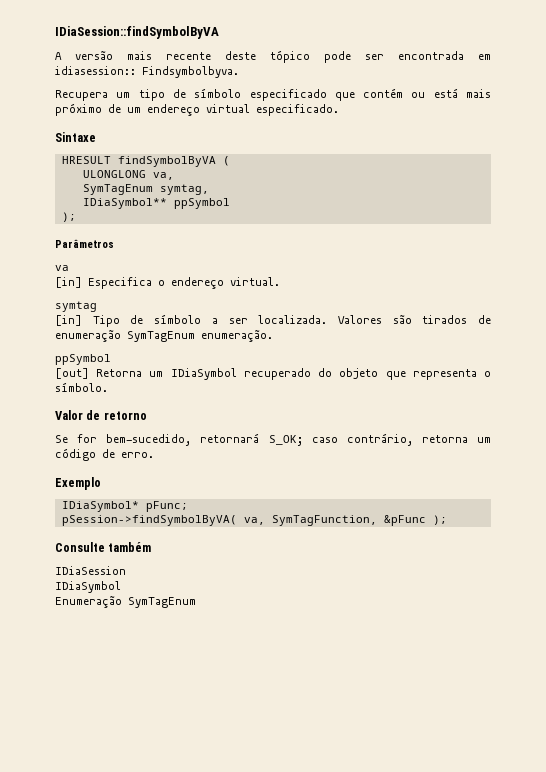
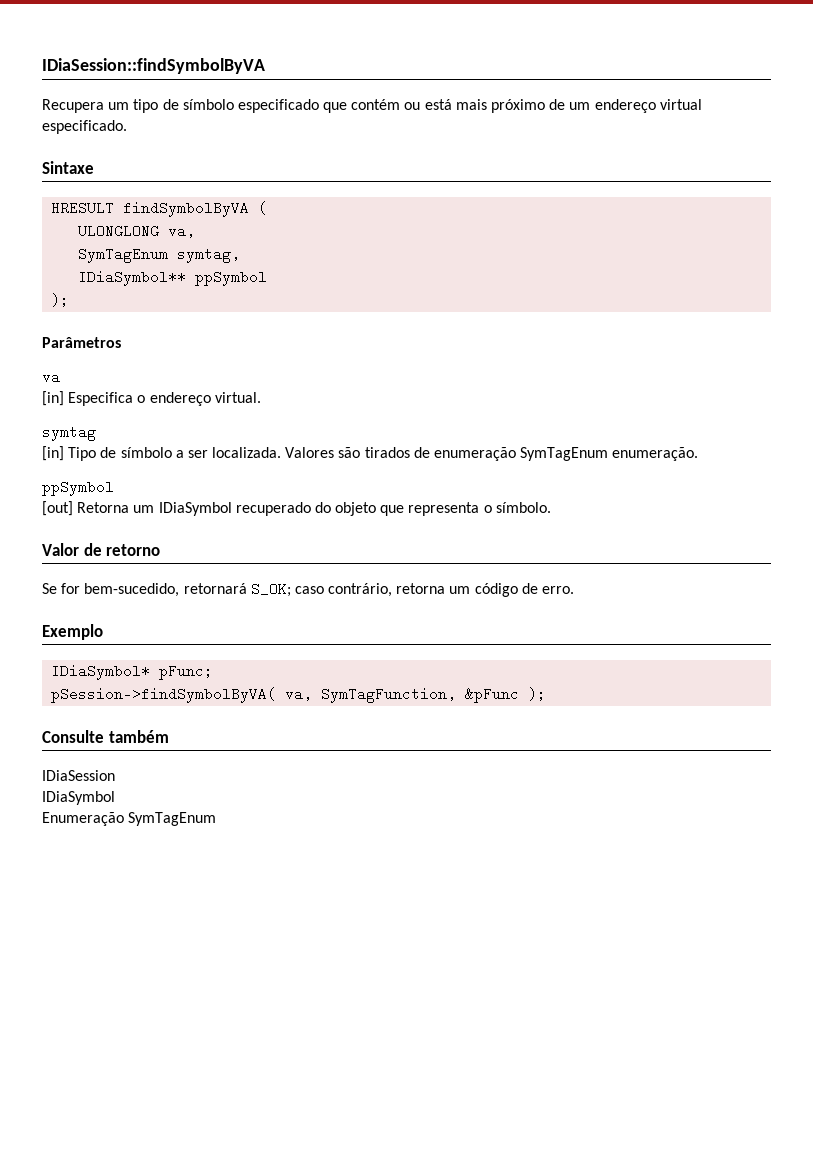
[55,50,491,63] [55,66,239,78] // A versão mais recente deste tópico pode ser encontrada em idiasession:: Findsymbolbyva. -> (265, 66) none

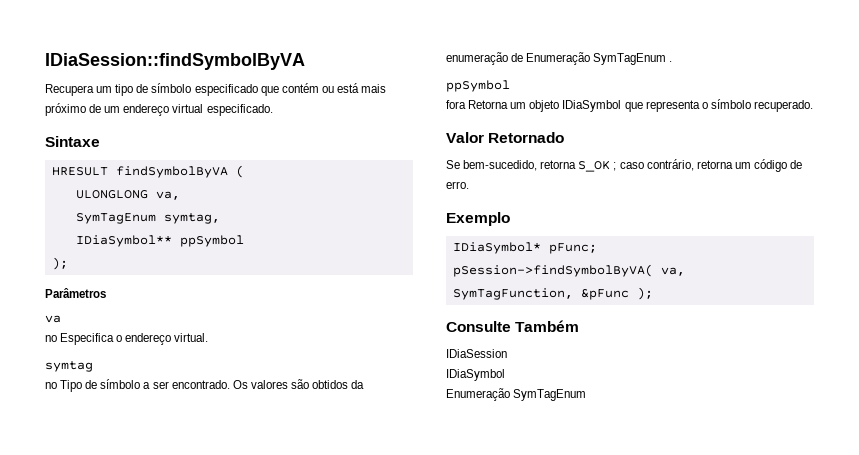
[42,391,64,406] [in] -> [45,335,57,342] no
[42,446,64,461] [in] -> [45,382,57,389] no
[212,447,699,461] [42,480,114,496] [42,501,73,516] localizada. Valores são tirados de enumeração SymTagEnum enumeração. // ppSymbol // [out] -> [171,379,365,389] [446,52,673,65] [446,80,510,92] [446,100,466,109] encontrado. Os valores são obtidos da enumeração de Enumeração SymTagEnum . // ppSymbol // fora
[158,502,377,516] IDiaSymbol recuperado do objeto -> [529,100,622,112] objeto IDiaSymbol
[495,502,551,513] símbolo. -> [710,99,813,112] símbolo recuperado.
[83,543,161,556] de retorno -> [488,132,565,143] Retornado
[61,582,291,597] for bem-sucedido, retornará S_OK; -> [463,160,617,172] bem-sucedido, retorna S_OK ;
[108,730,169,743] também -> [515,320,580,332] Também

